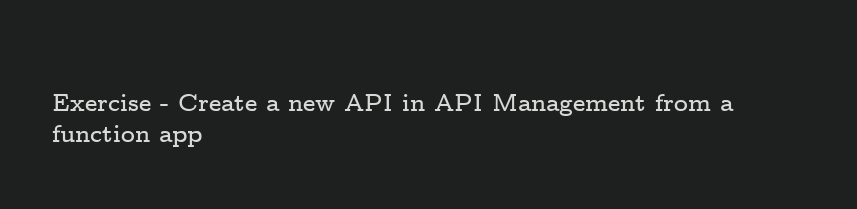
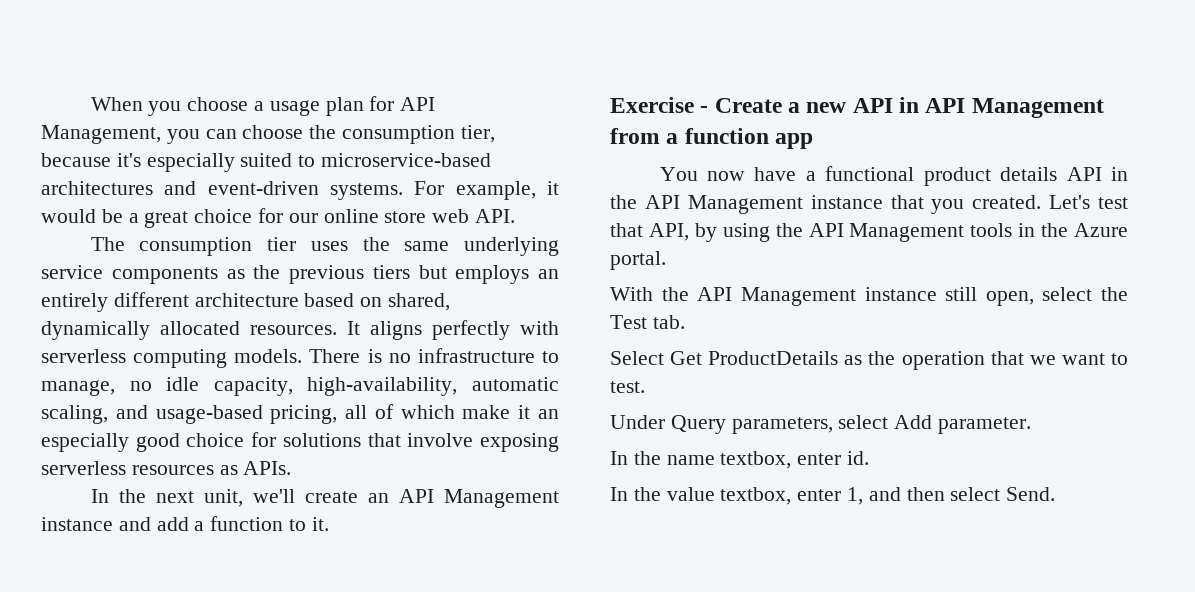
(52, 102) none -> [90,96,436,116] [41,125,495,144] [41,153,492,172] [41,181,559,200] [41,208,516,228] [90,237,559,256] [41,265,559,284] [41,292,451,312] [41,320,559,340] [41,348,560,368] [41,377,559,396] [41,404,559,424] [41,432,559,452] [41,461,292,475] [90,489,559,508] [41,516,329,531] When you choose a usage plan for API Management, you can choose the consumption tier, because it's especially suited to microservice-based architectures and event-driven systems. For example, it would be a great choice for our online store web API. // The consumption tier uses the same underlying service components as the previous tiers but employs an entirely different architecture based on shared, dynamically allocated resources. It aligns perfectly with serverless computing models. There is no infrastructure to manage, no idle capacity, high-availability, automatic scaling, and usage-based pricing, all of which make it an especially good choice for solutions that involve exposing serverless resources as APIs. // In the next unit, we'll create an API Management instance and add a function to it. //
(202, 139) none -> [659,166,1128,186] [610,195,1128,214] [610,223,1128,242] [610,251,666,270] [610,287,1128,306] [610,315,685,329] [610,351,1128,370] [610,381,645,393] [610,415,1032,434] [610,451,870,469] [610,487,1056,505] // You now have a functional product details API in the API Management instance that you created. Let's test that API, by using the API Management tools in the Azure portal. // With the API Management instance still open, select the Test tab. // Select Get ProductDetails as the operation that we want to test. // Under Query parameters, select Add parameter. // In the name textbox, enter id. // In the value textbox, enter 1, and then select Send.

